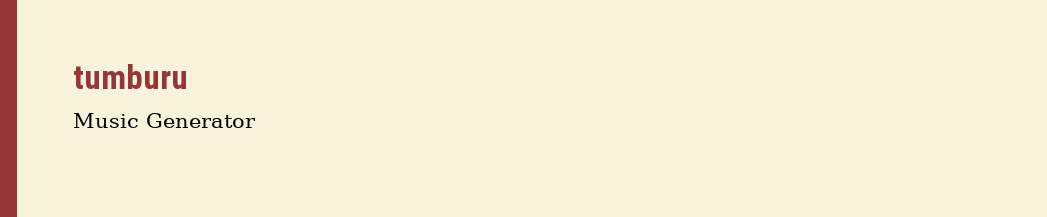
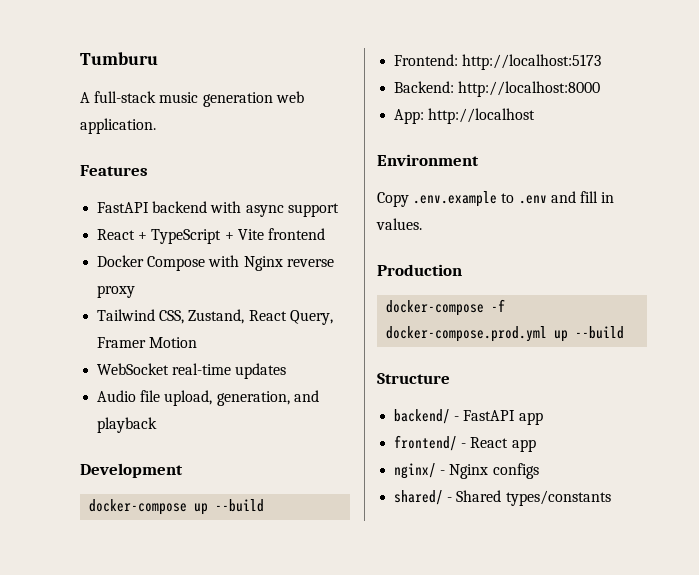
[73,64,188,89] [73,113,256,128] tumburu // Music Generator -> [80,52,158,65] [80,91,304,107] [80,118,156,134] [80,165,148,176] [97,201,339,217] [97,228,325,244] [97,255,334,271] [97,285,136,298] [97,309,333,325] [97,337,198,348] [97,363,287,379] [97,390,319,406] [97,417,158,433] [80,463,183,478] [89,499,265,515] [394,54,602,70] [394,81,601,97] [394,108,536,124] [377,154,479,166] [377,191,615,207] [376,218,422,230] [377,264,462,276] [386,299,506,316] [386,326,625,342] [377,373,450,384] [394,409,543,425] [394,435,536,452] [394,463,539,479] [394,490,611,506] Tumburu // A full-stack music generation web application. // Features // FastAPI backend with async support // React + TypeScript + Vite frontend // Docker Compose with Nginx reverse proxy // Tailwind CSS, Zustand, React Query, Framer Motion // WebSocket real-time updates // Audio file upload, generation, and playback // Development // docker-compose up --build // Frontend: http://localhost:5173 // Backend: http://localhost:8000 // App: http://localhost // Environment // Copy .env.example to .env and fill in values. // Production // docker-compose -f docker-compose.prod.yml up --build // Structure // backend/ - FastAPI app // frontend/ - React app // nginx/ - Nginx configs // shared/ - Shared types/constants

